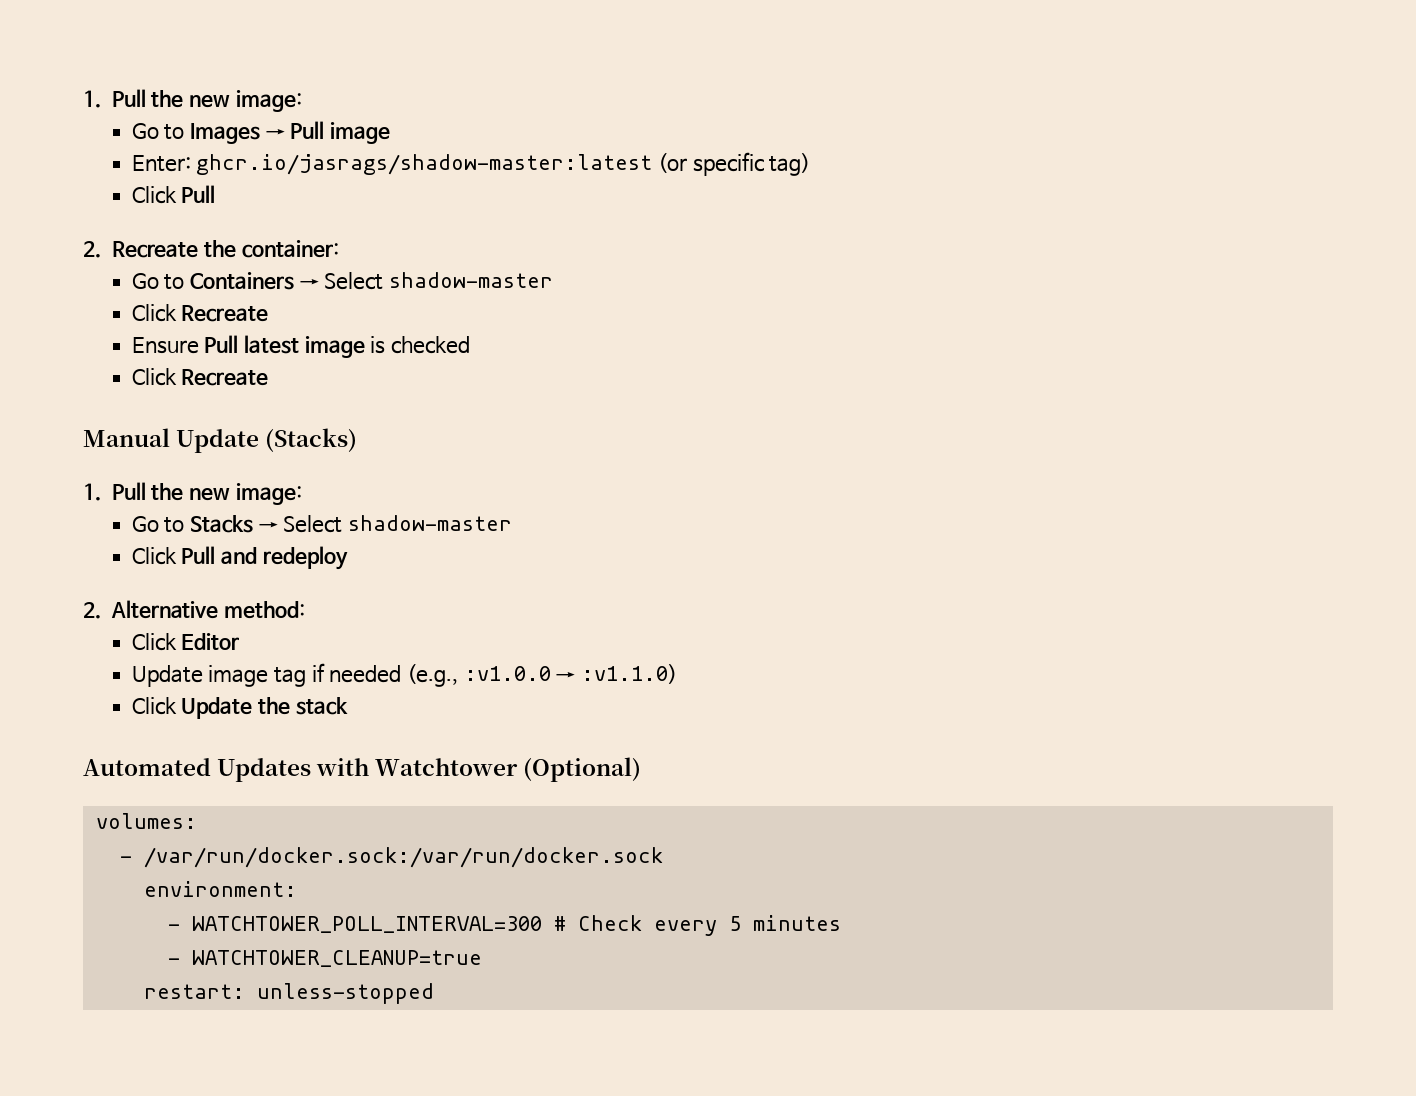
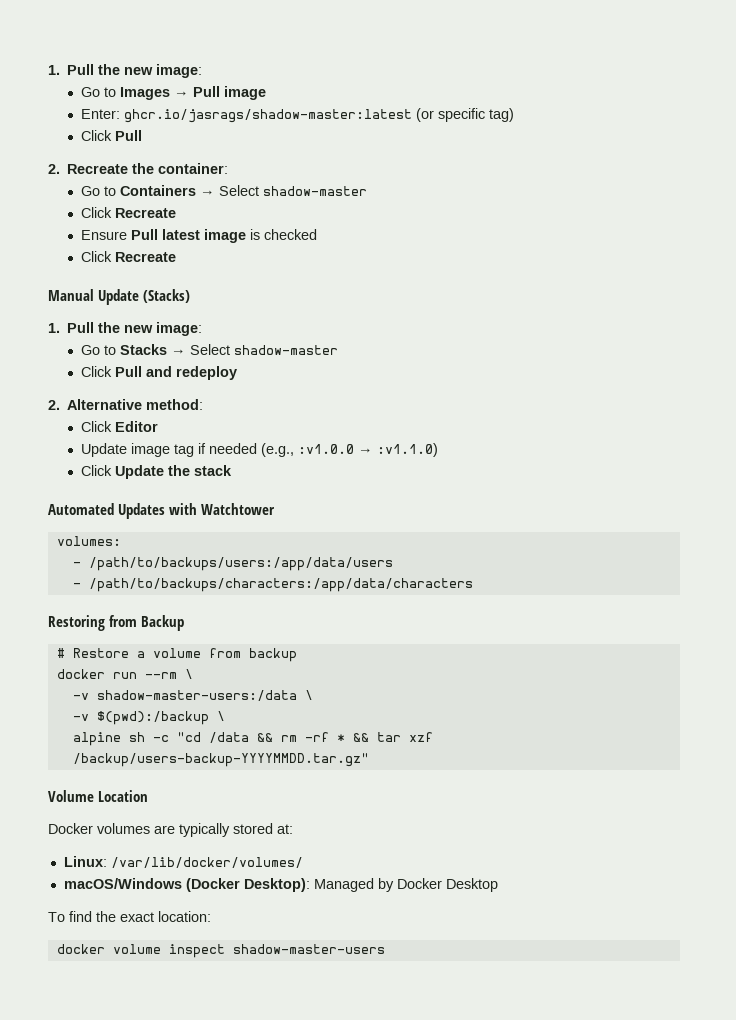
[523,757,642,782] (Optional) -> (276, 509) none
[143,847,663,868] [143,881,297,897] [167,915,841,936] [167,950,482,967] [143,983,434,1004] /var/run/docker.sock:/var/run/docker.sock // environment: // - WATCHTOWER_POLL_INTERVAL=300 # Check every 5 minutes // - WATCHTOWER_CLEANUP=true // restart: unless-stopped -> [88,557,393,571] [72,578,473,592] [48,615,185,631] [56,648,297,662] [56,669,193,679] [72,690,313,701] [72,711,225,725] [72,732,433,746] [72,753,369,767] [48,790,149,802] [48,823,293,837] [63,856,303,868] [63,878,498,892] [48,911,211,922] [56,944,385,958] /path/to/backups/users:/app/data/users // - /path/to/backups/characters:/app/data/characters // Restoring from Backup // # Restore a volume from backup // docker run --rm \ // -v shadow-master-users:/data \ // -v $(pwd):/backup \ // alpine sh -c "cd /data && rm -rf * && tar xzf /backup/users-backup-YYYYMMDD.tar.gz" // Volume Location // Docker volumes are typically stored at: // Linux: /var/lib/docker/volumes/ // macOS/Windows (Docker Desktop): Managed by Docker Desktop // To find the exact location: // docker volume inspect shadow-master-users

